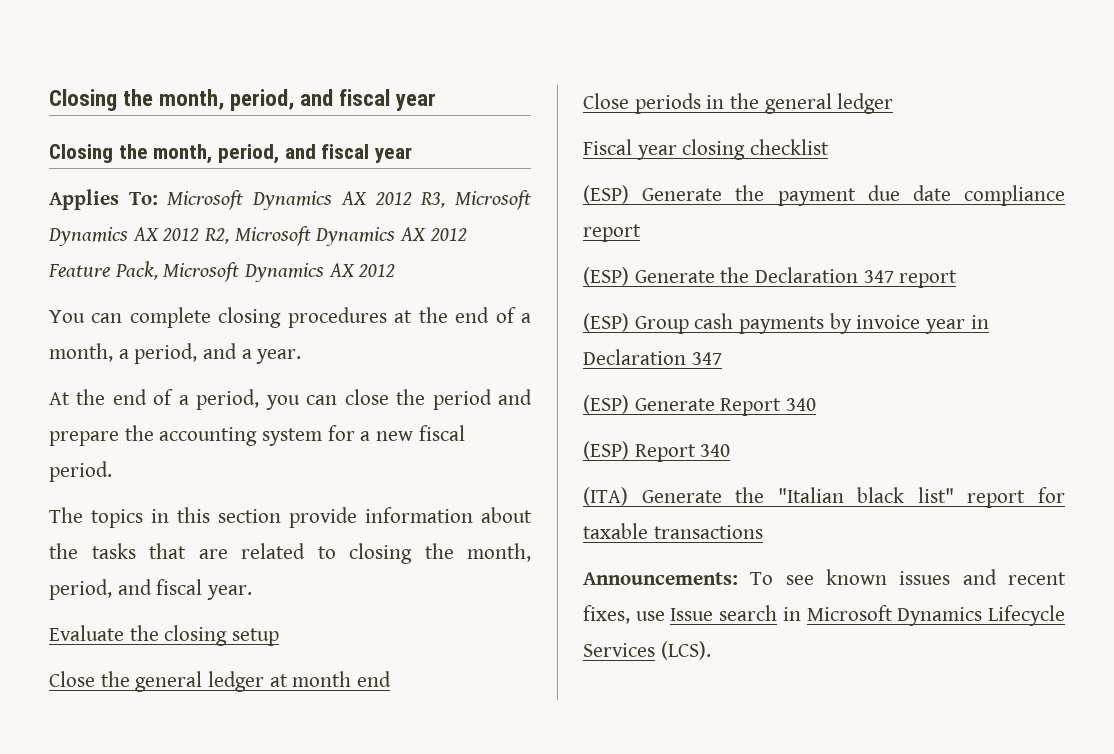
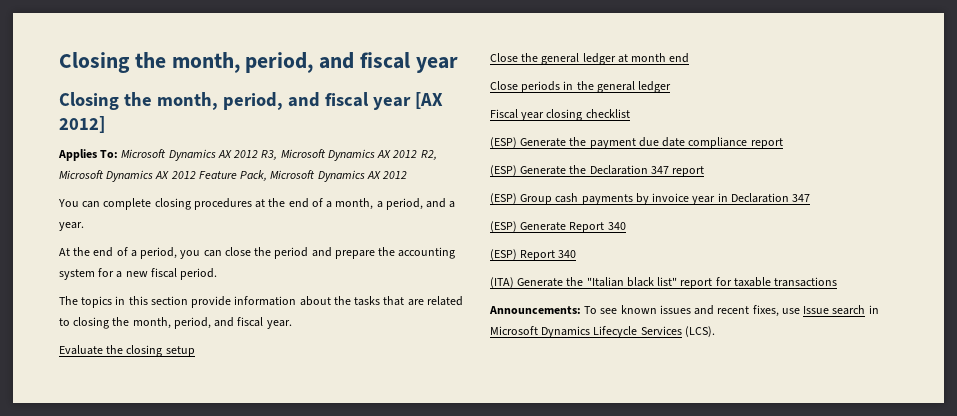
(413, 155) none -> [414,92,443,109] [59,116,105,133] [AX 2012]

